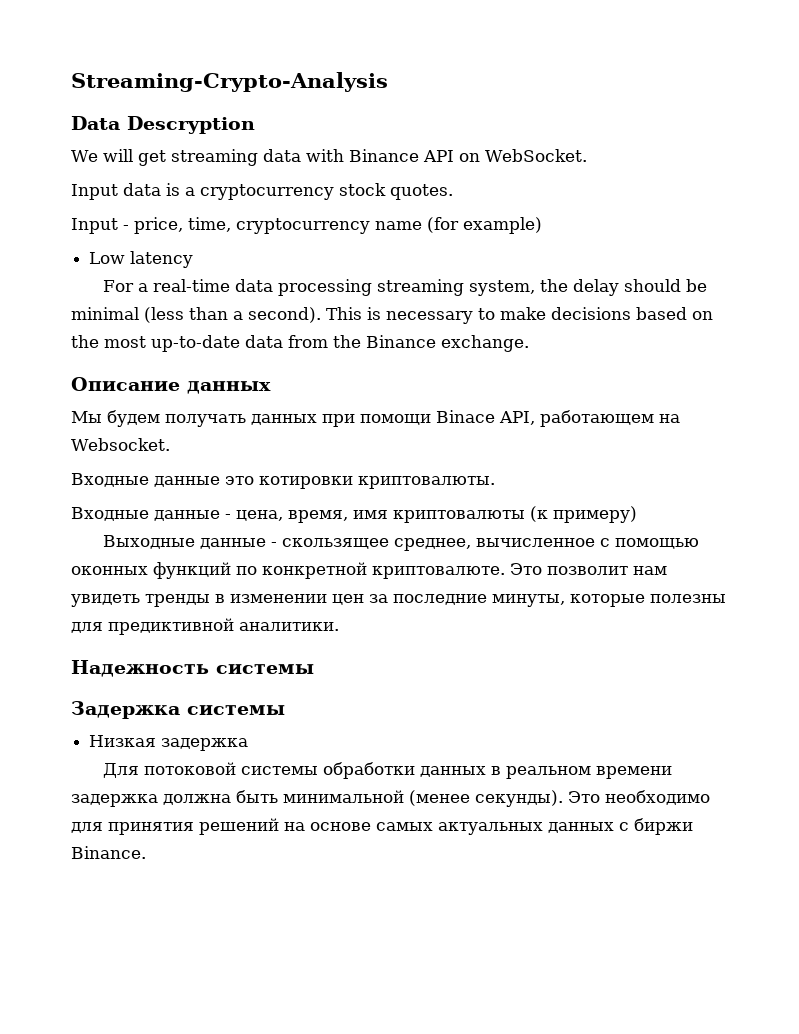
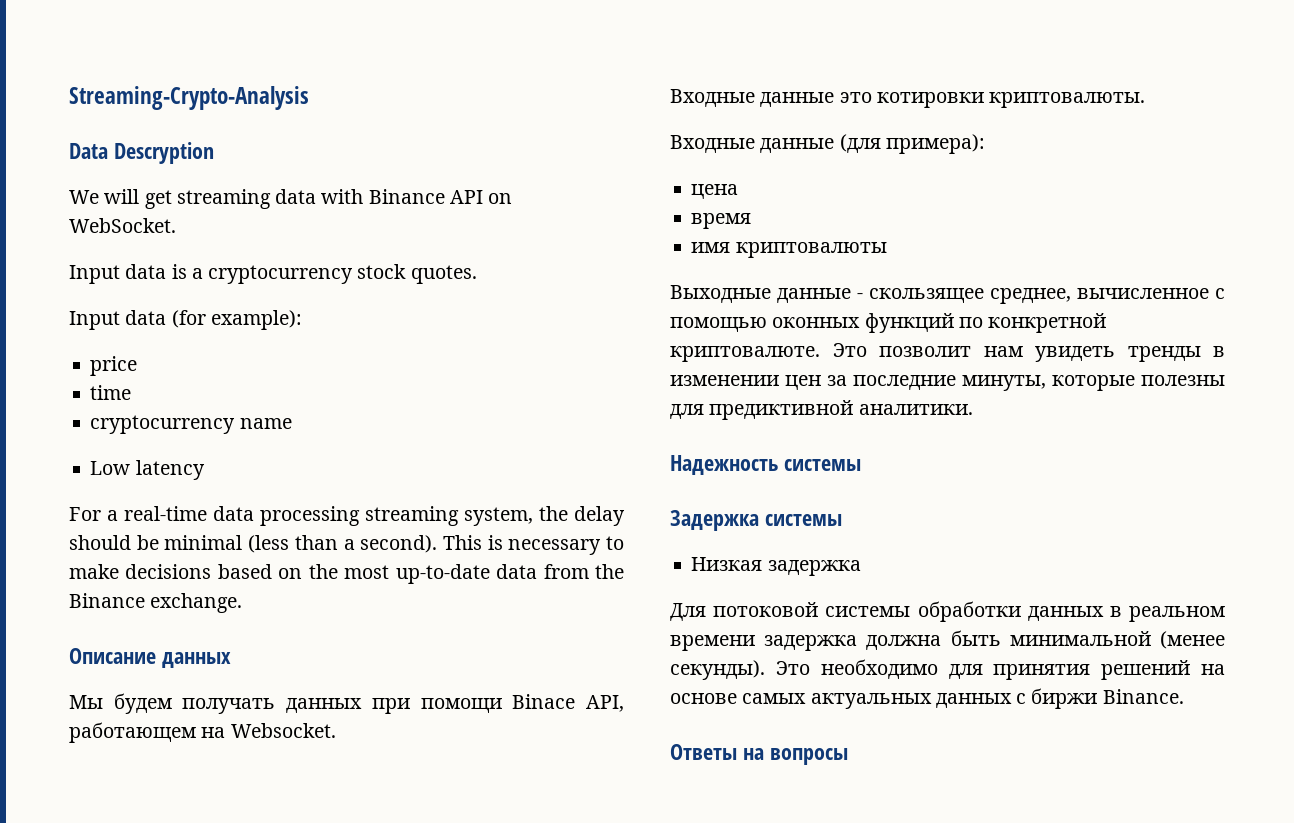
[123,217,231,234] - price, time, -> [125,310,302,330] [90,356,138,376] [90,385,132,400] data (for example): // price // time //
[427,217,542,234] (for example) -> (292, 423) none
[225,510,348,523] - цена, время, -> [839,134,985,154] [691,184,739,199] [691,213,752,229] (для примера): // цена // время //
[530,506,637,523] (к примеру) -> (887, 250) none
(146, 852) none -> [670,744,848,765] // Ответы на вопросы

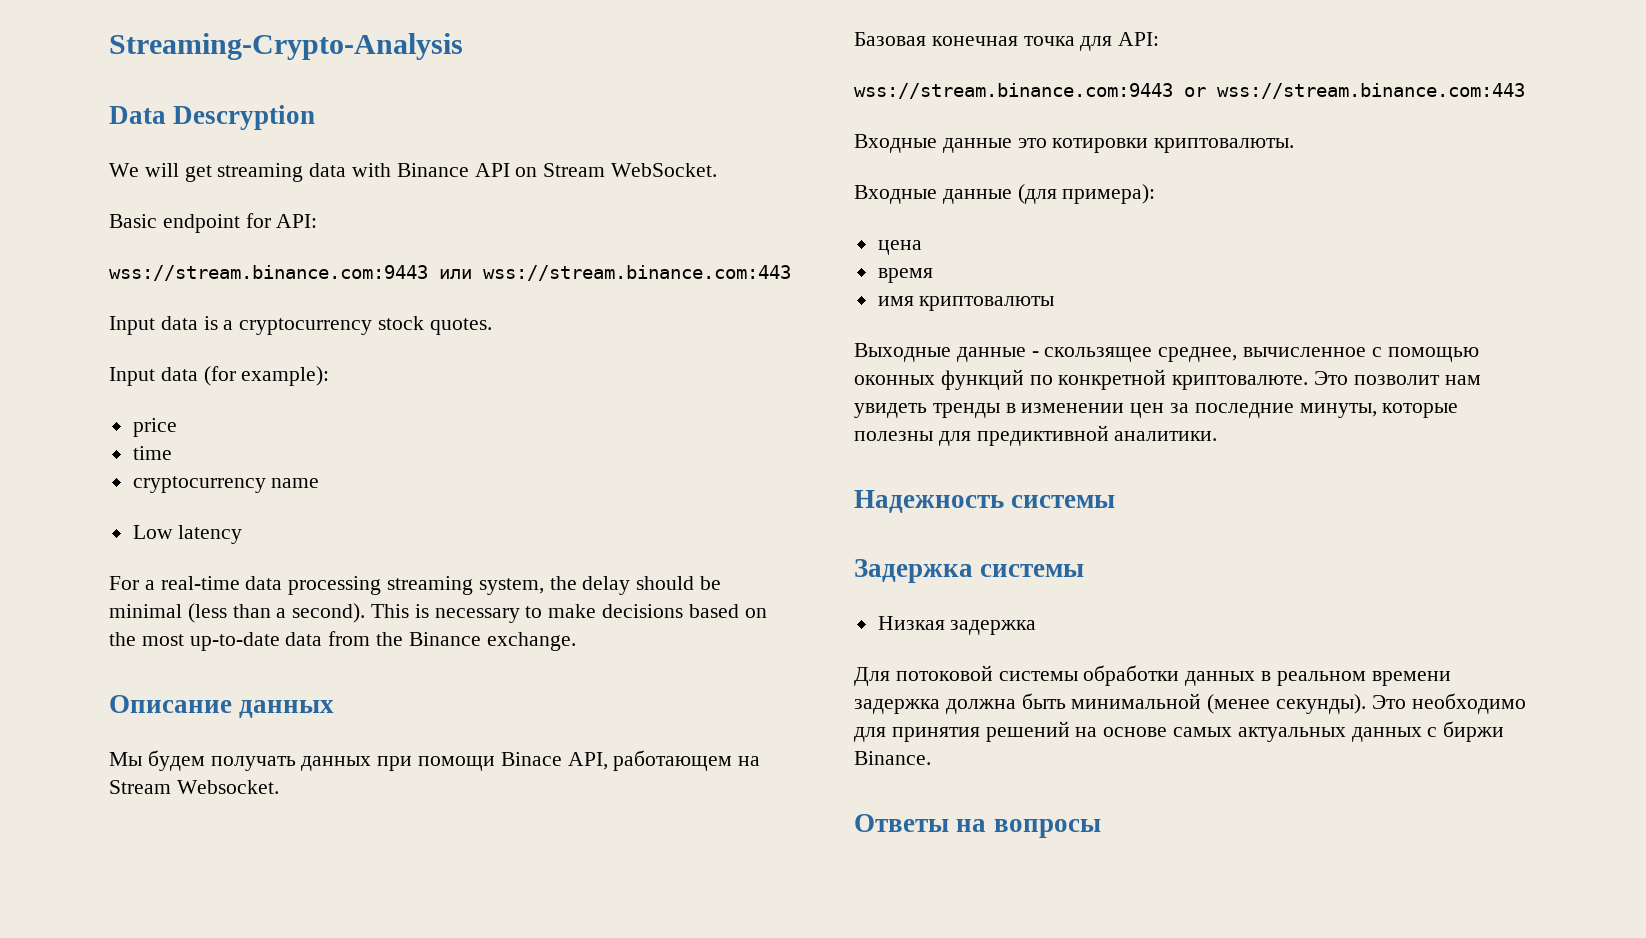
(513, 198) none -> [543,163,606,177] Stream
(176, 225) none -> [109,213,318,233] [109,265,791,281] // Basic endpoint for API: // wss://stream.binance.com:9443 или wss://stream.binance.com:443
(226, 732) none -> [109,780,171,794] Stream
(336, 730) none -> [854,32,1160,51] [854,83,1525,99] // Базовая конечная точка для API: // wss://stream.binance.com:9443 or wss://stream.binance.com:443

